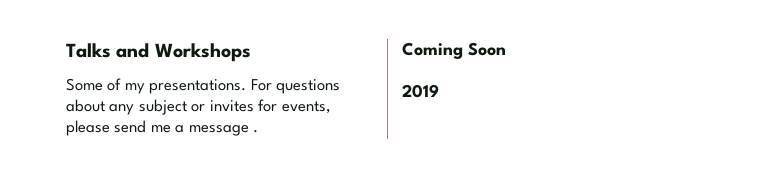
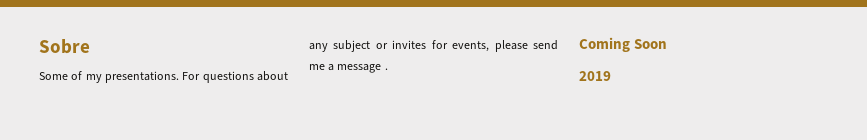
[66,43,251,62] Talks and Workshops -> [39,39,90,54] Sobre

